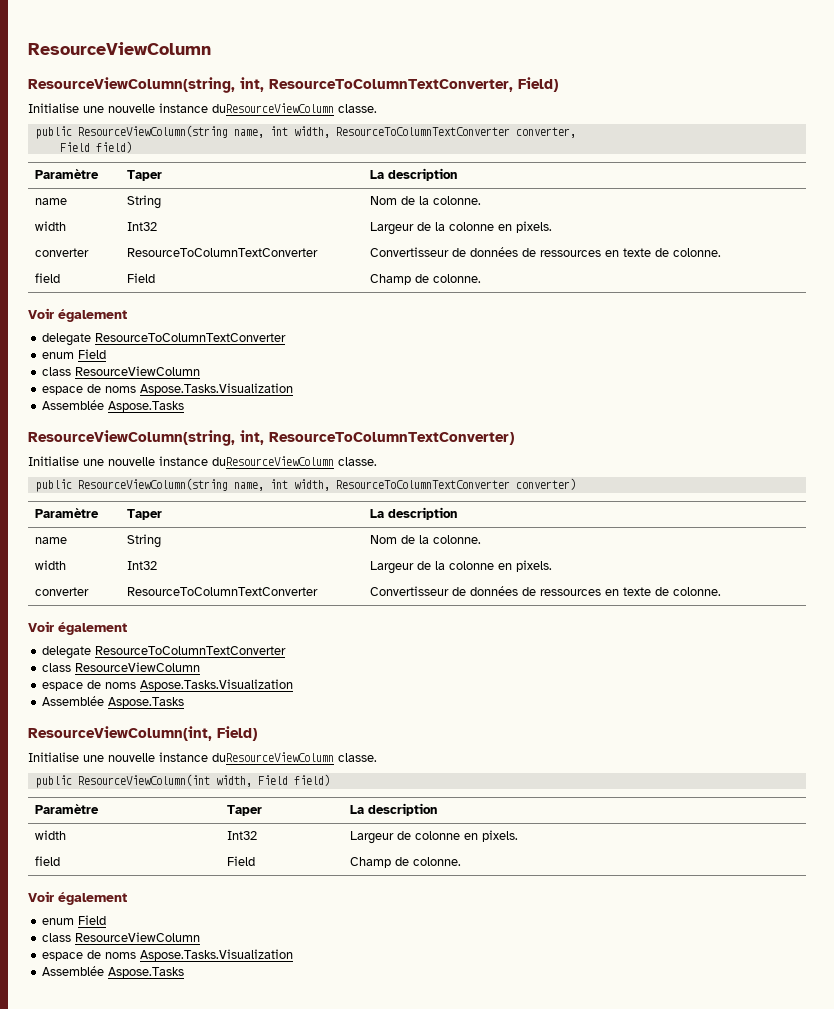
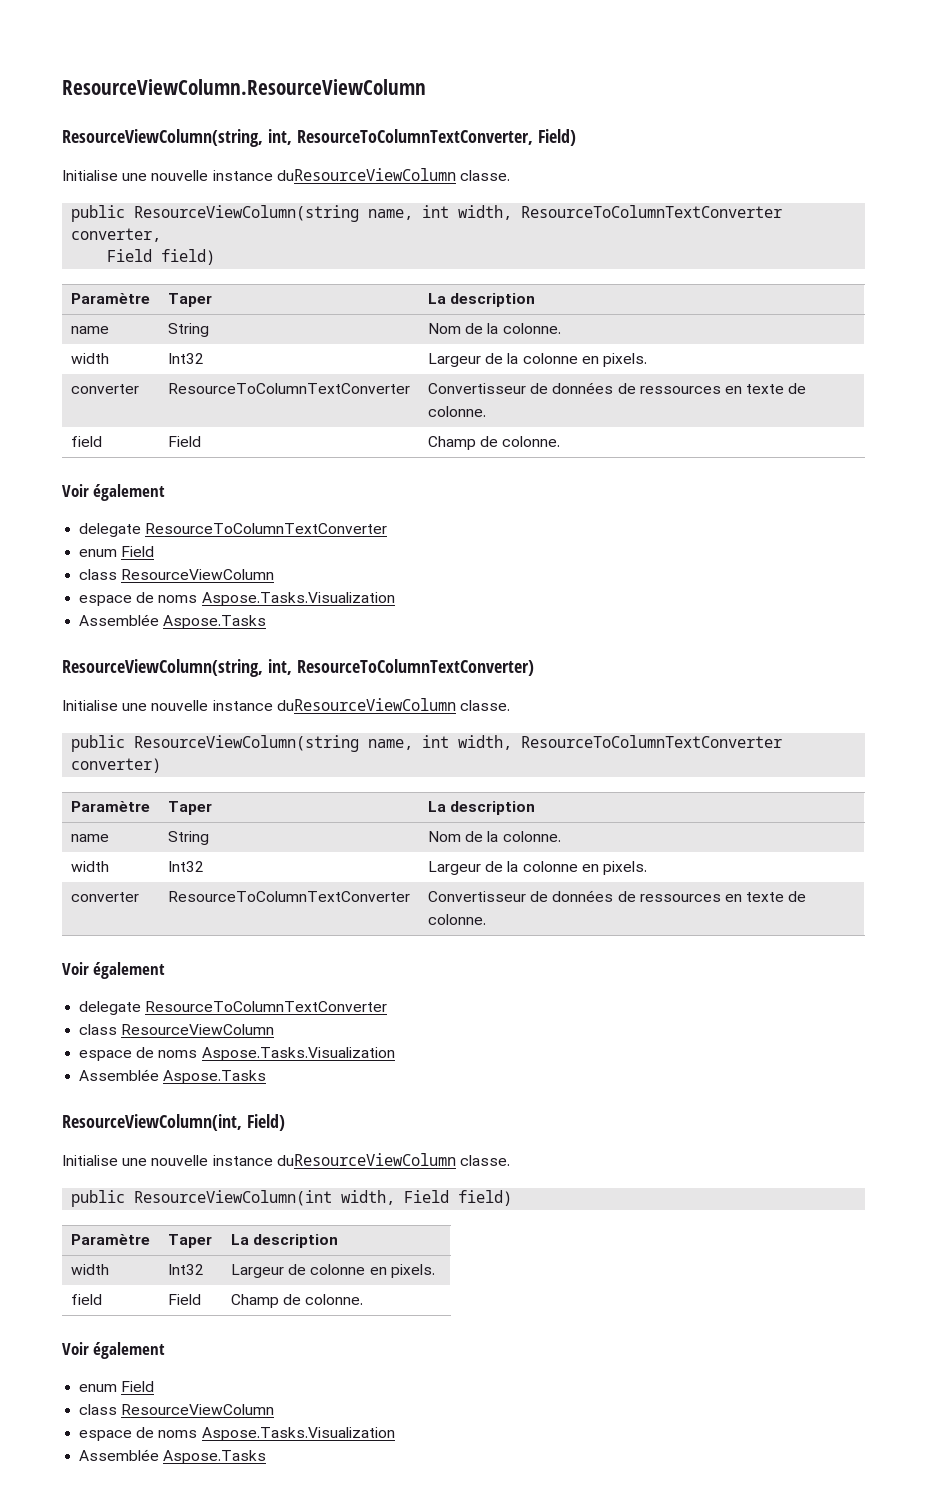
[28,42,211,55] ResourceViewColumn -> [62,79,426,95] ResourceViewColumn.ResourceViewColumn

